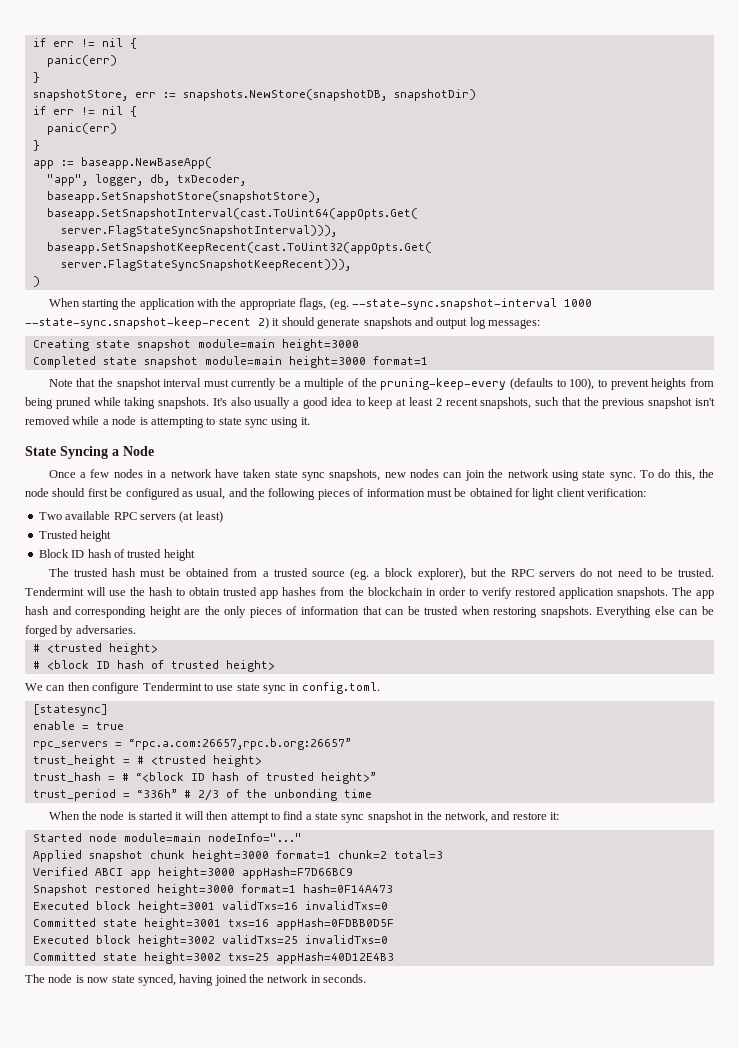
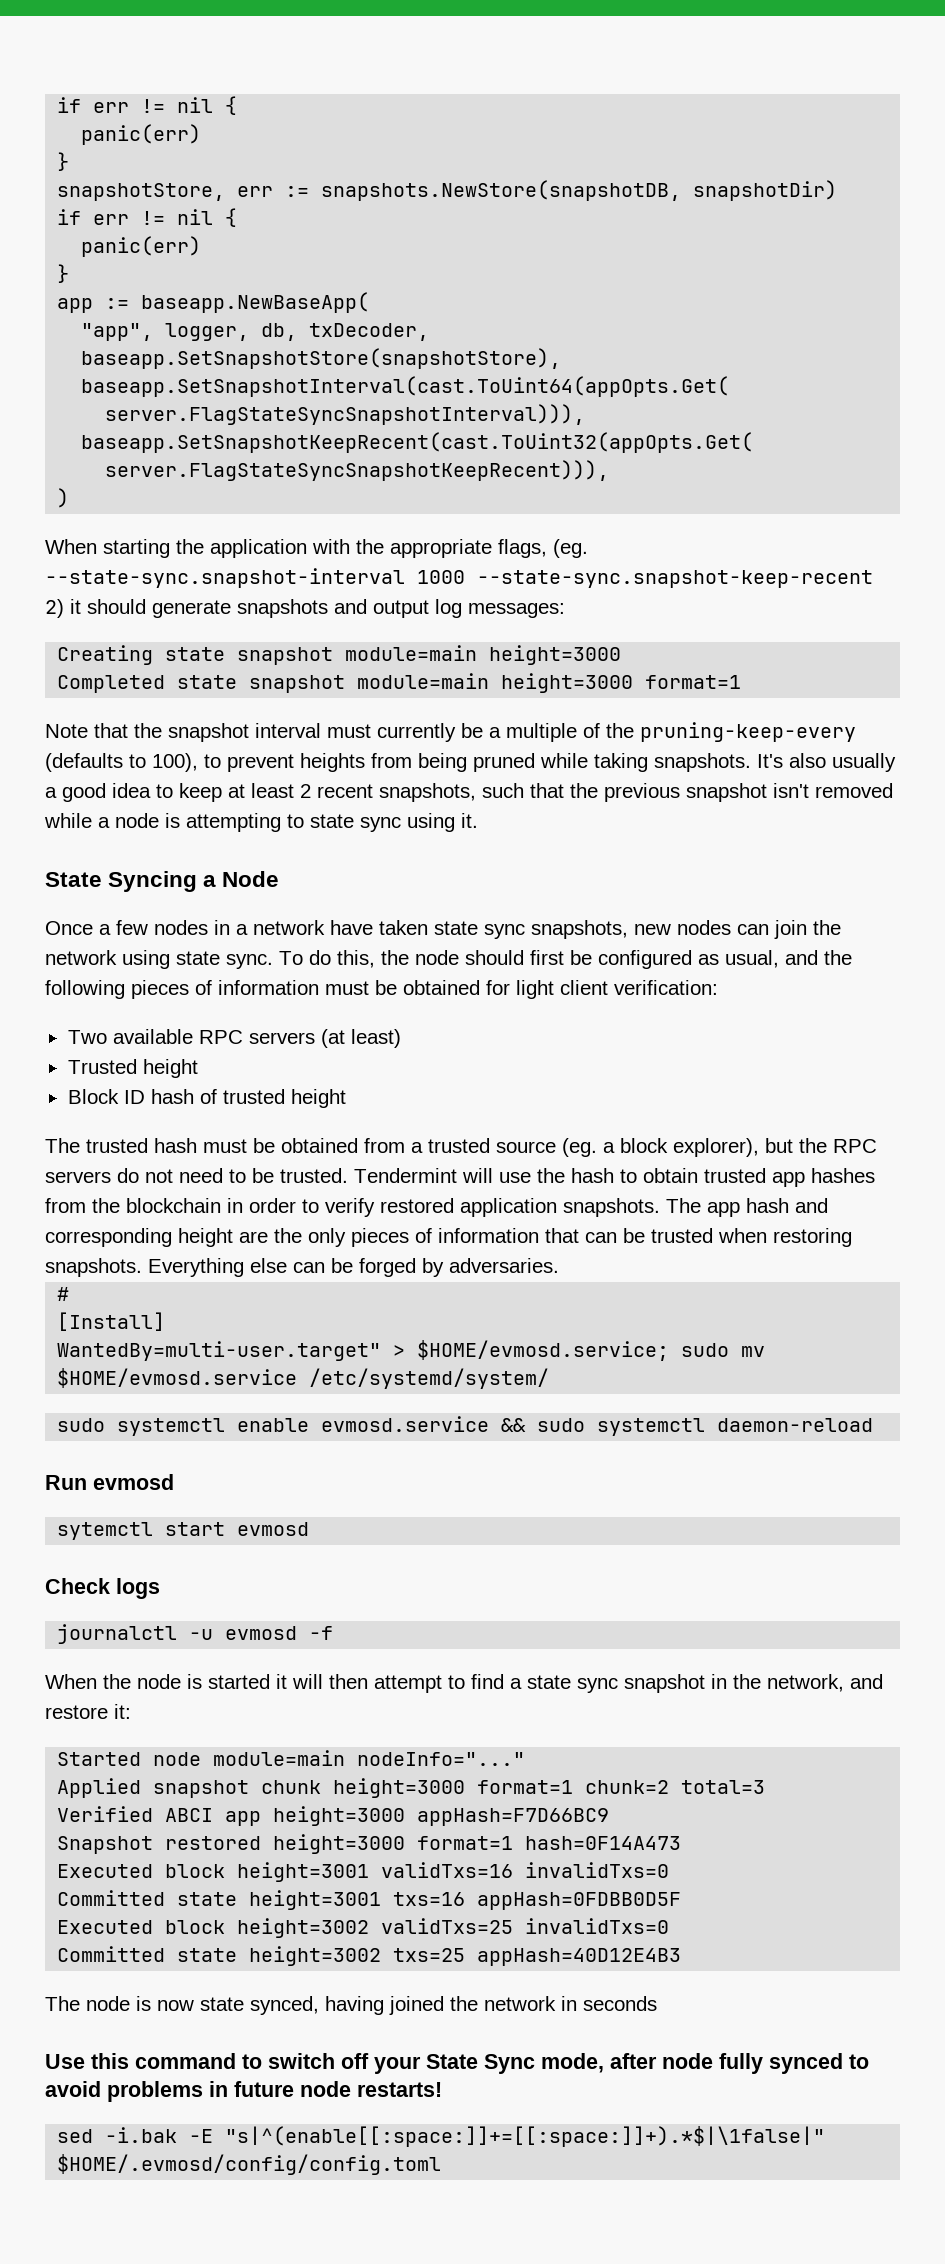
[46,643,158,655] [32,660,275,672] [25,682,380,694] [32,704,108,716] [32,721,124,730] [32,738,351,750] [32,755,262,767] [32,772,376,784] [32,789,372,801] <trusted height> // # <block ID hash of trusted height> // We can then configure Tendermint to use state sync in config.toml. // [statesync] // enable = true // rpc_servers = “rpc.a.com:26657,rpc.b.org:26657” // trust_height = # <trusted height> // trust_hash = # “<block ID hash of trusted height>” // trust_period = “336h” # 2/3 of the unbonding time -> [57,1312,166,1331] [57,1340,766,1361] [57,1368,550,1389] [57,1416,874,1436] [45,1474,174,1490] [57,1522,310,1540] [45,1578,160,1599] [57,1624,334,1644] // [Install] // WantedBy=multi-user.target" > $HOME/evmosd.service; sudo mv $HOME/evmosd.service /etc/systemd/system/ // sudo systemctl enable evmosd.service && sudo systemctl daemon-reload // Run evmosd // sytemctl start evmosd // Check logs // journalctl -u evmosd -f
[323,974,367,983] seconds. -> [583,1996,657,2011] [45,2053,869,2074] [45,2081,442,2102] [57,2126,826,2147] [57,2154,442,2175] seconds // Use this command to switch off your State Sync mode, after node fully synced to avoid problems in future node restarts! // sed -i.bak -E "s|^(enable[[:space:]]+=[[:space:]]+).*$|\1false|" $HOME/.evmosd/config/config.toml

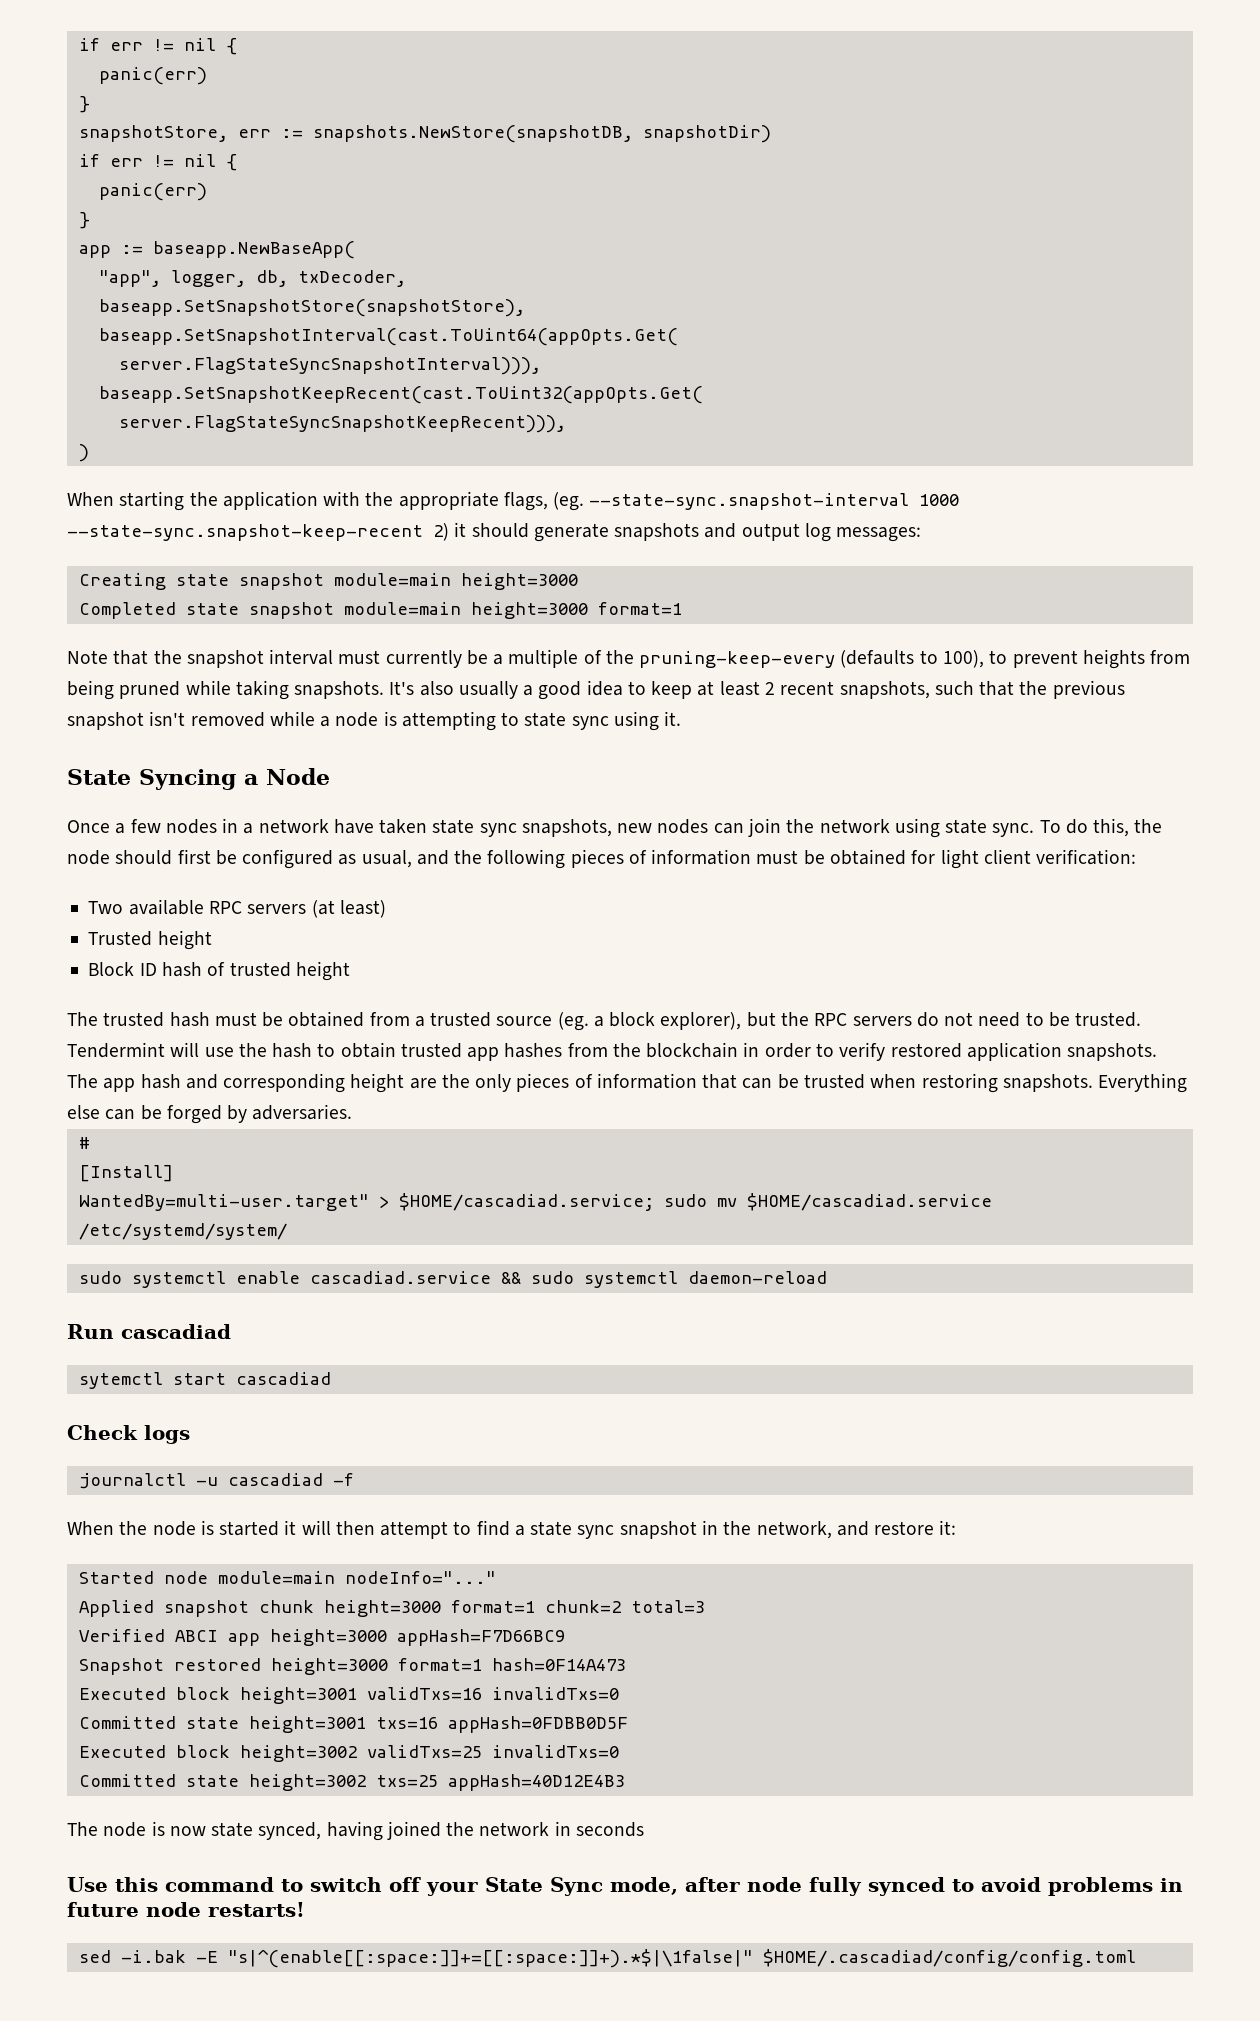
[417,1340,670,1361] $HOME/evmosd.service; -> [398,1193,654,1211] $HOME/cascadiad.service;
[57,1368,298,1388] $HOME/evmosd.service -> [746,1193,992,1211] $HOME/cascadiad.service
[321,1416,490,1432] evmosd.service -> [309,1271,491,1284] cascadiad.service
[93,1474,174,1490] evmosd -> [121,1324,231,1339] cascadiad
[237,1522,310,1536] evmosd -> [235,1372,331,1385] cascadiad
[225,1626,298,1640] evmosd -> [227,1473,323,1486] cascadiad
[57,2154,442,2175] $HOME/.evmosd/config/config.toml -> [762,1949,1136,1967] $HOME/.cascadiad/config/config.toml

